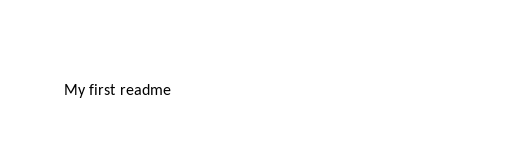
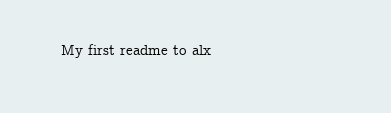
(171, 89) none -> [173,45,211,55] to alx

